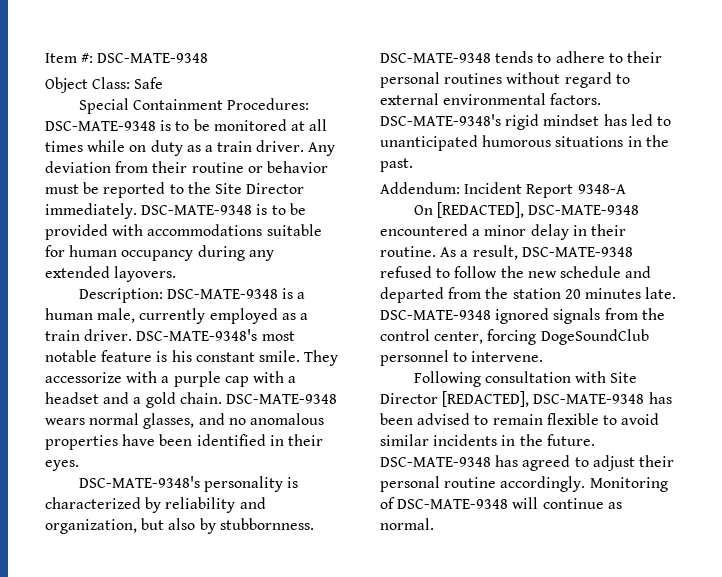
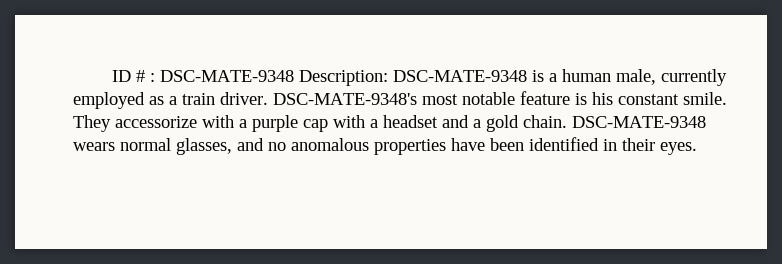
[45,53,209,63] [45,77,164,93] [78,98,309,114] [45,119,328,131] [45,140,336,156] [45,161,328,173] [45,182,305,198] [45,203,306,219] [45,224,322,240] [45,245,274,261] [45,266,177,282] Item #: DSC-MATE-9348 // Object Class: Safe // Special Containment Procedures: DSC-MATE-9348 is to be monitored at all times while on duty as a train driver. Any deviation from their routine or behavior must be reported to the Site Director immediately. DSC-MATE-9348 is to be provided with accommodations suitable for human occupancy during any extended layovers. // -> [111,70,294,82] ID # : DSC-MATE-9348
[78,476,298,492] [45,497,266,513] [45,518,314,534] [380,51,662,63] [380,72,630,88] [380,93,602,105] [380,114,671,130] [380,135,669,151] [380,158,413,172] [380,182,626,198] [413,202,639,218] [380,224,626,240] [380,245,633,260] [380,266,652,278] [380,287,677,303] [380,308,665,324] [380,329,649,345] [380,350,544,366] [413,371,638,387] [380,391,672,407] [380,413,660,425] [380,434,595,446] [380,455,674,471] [380,476,668,492] [380,497,622,509] [380,518,434,530] // DSC-MATE-9348's personality is characterized by reliability and organization, but also by stubbornness. DSC-MATE-9348 tends to adhere to their personal routines without regard to external environmental factors. DSC-MATE-9348's rigid mindset has led to unanticipated humorous situations in the past. // Addendum: Incident Report 9348-A // On [REDACTED], DSC-MATE-9348 encountered a minor delay in their routine. As a result, DSC-MATE-9348 refused to follow the new schedule and departed from the station 20 minutes late. DSC-MATE-9348 ignored signals from the control center, forcing DogeSoundClub personnel to intervene. // Following consultation with Site Director [REDACTED], DSC-MATE-9348 has been advised to remain flexible to avoid similar incidents in the future. DSC-MATE-9348 has agreed to adjust their personal routine accordingly. Monitoring of DSC-MATE-9348 will continue as normal. -> (697, 148) none

